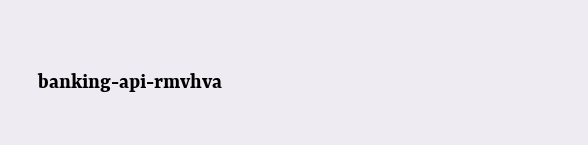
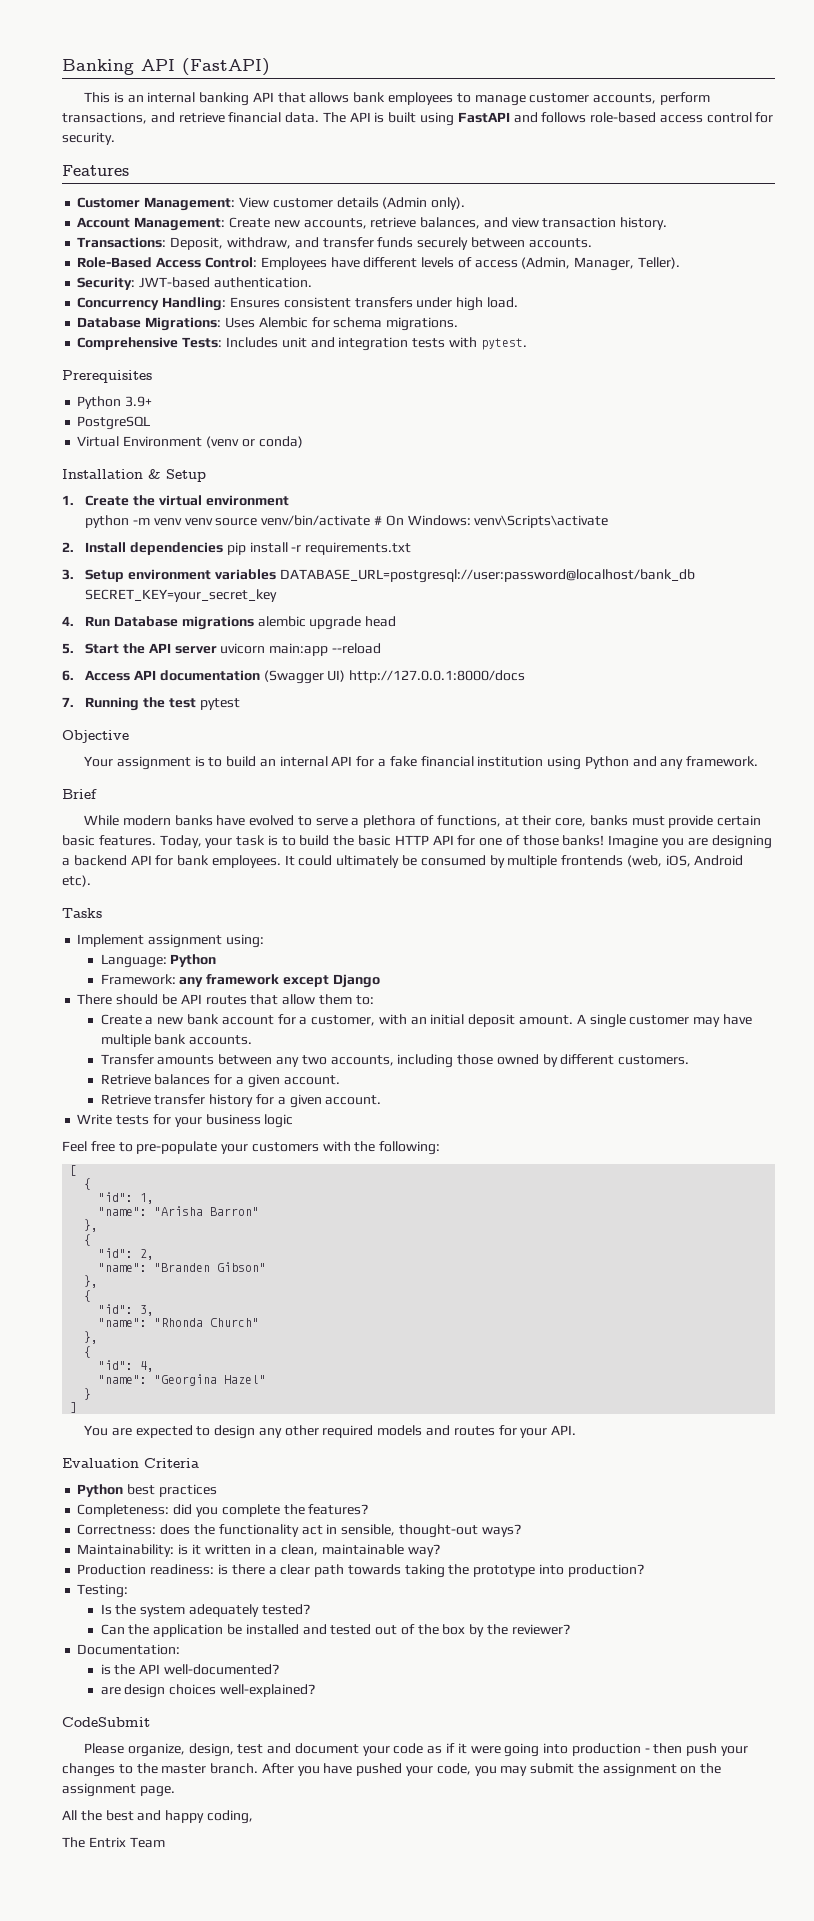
[37,73,222,92] banking-api-rmvhva -> [62,58,270,76] [83,92,710,106] [62,112,774,126] [62,132,115,145] [62,165,129,176] [77,197,466,211] [77,217,668,231] [77,237,592,250] [77,257,680,271] [77,277,312,290] [77,297,518,311] [77,317,459,331] [77,337,527,351] [62,370,152,383] [77,396,153,409] [77,416,151,430] [77,436,303,448] [62,469,206,482] [62,495,289,506] [85,515,609,528] [62,542,412,555] [62,569,695,583] [85,589,278,602] [62,616,397,630] [62,643,381,656] [62,670,526,684] [62,697,240,711] [62,730,129,743] [83,756,759,770] [62,789,97,799] [83,815,762,828] [62,835,772,849] [62,855,744,868] [62,875,91,887] [62,908,102,918] [77,934,264,948] [100,954,217,968] [100,974,380,988] [77,994,374,1005] [100,1014,752,1028] [100,1034,253,1047] [100,1054,690,1068] [100,1074,340,1088] [100,1094,382,1108] [77,1114,294,1128] [62,1141,441,1155] [70,1165,78,1176] [84,1178,92,1190] [98,1192,155,1204] [98,1206,260,1216] [84,1219,99,1232] [84,1234,92,1246] [98,1248,155,1260] [98,1262,267,1272] [84,1275,99,1288] [84,1290,92,1302] [98,1304,155,1316] [98,1318,260,1327] [84,1331,99,1344] [84,1346,92,1358] [98,1360,155,1372] [98,1374,267,1386] [84,1388,92,1400] [70,1402,78,1413] [83,1425,577,1439] [62,1458,199,1468] [77,1484,217,1497] [77,1504,369,1517] [77,1524,521,1538] [77,1544,440,1557] [77,1564,644,1578] [77,1584,129,1598] [100,1604,310,1617] [100,1624,570,1637] [77,1644,181,1655] [100,1664,280,1675] [100,1684,316,1698] [62,1717,150,1727] [83,1743,749,1757] [62,1763,722,1777] [62,1783,175,1797] [62,1810,253,1824] [62,1837,165,1848] Banking API (FastAPI) // This is an internal banking API that allows bank employees to manage customer accounts, perform transactions, and retrieve financial data. The API is built using FastAPI and follows role-based access control for security. // Features // Customer Management: View customer details (Admin only). // Account Management: Create new accounts, retrieve balances, and view transaction history. // Transactions: Deposit, withdraw, and transfer funds securely between accounts. // Role-Based Access Control: Employees have different levels of access (Admin, Manager, Teller). // Security: JWT-based authentication. // Concurrency Handling: Ensures consistent transfers under high load. // Database Migrations: Uses Alembic for schema migrations. // Comprehensive Tests: Includes unit and integration tests with pytest. // Prerequisites // Python 3.9+ // PostgreSQL // Virtual Environment (venv or conda) // Installation & Setup // 1. Create the virtual environment // python -m venv venv source venv/bin/activate # On Windows: venv\Scripts\activate // 2. Install dependencies pip install -r requirements.txt // 3. Setup environment variables DATABASE_URL=postgresql://user:password@localhost/bank_db SECRET_KEY=your_secret_key // 4. Run Database migrations alembic upgrade head // 5. Start the API server uvicorn main:app --reload // 6. Access API documentation (Swagger UI) http://127.0.0.1:8000/docs // 7. Running the test pytest // Objective // Your assignment is to build an internal API for a fake financial institution using Python and any framework. // Brief // While modern banks have evolved to serve a plethora of functions, at their core, banks must provide certain basic features. Today, your task is to build the basic HTTP API for one of those banks! Imagine you are designing a backend API for bank employees. It could ultimately be consumed by multiple frontends (web, iOS, Android etc). // Tasks // Implement assignment using: // Language: Python // Framework: any framework except Django // There should be API routes that allow them to: // Create a new bank account for a customer, with an initial deposit amount. A single customer may have multiple bank accounts. // Transfer amounts between any two accounts, including those owned by different customers. // Retrieve balances for a given account. // Retrieve transfer history for a given account. // Write tests for your business logic // Feel free to pre-populate your customers with the following: // [ // { // "id": 1, // "name": "Arisha Barron" // }, // { // "id": 2, // "name": "Branden Gibson" // }, // { // "id": 3, // "name": "Rhonda Church" // }, // { // "id": 4, // "name": "Georgina Hazel" // } // ] // You are expected to design any other required models and routes for your API. // Evaluation Criteria // Python best practices // Completeness: did you complete the features? // Correctness: does the functionality act in sensible, thought-out ways? // Maintainability: is it written in a clean, maintainable way? // Production readiness: is there a clear path towards taking the prototype into production? // Testing: // Is the system adequately tested? // Can the application be installed and tested out of the box by the reviewer? // Documentation: // is the API well-documented? // are design choices well-explained? // CodeSubmit // Please organize, design, test and document your code as if it were going into production - then push your changes to the master branch. After you have pushed your code, you may submit the assignment on the assignment page. // All the best and happy coding, // The Entrix Team

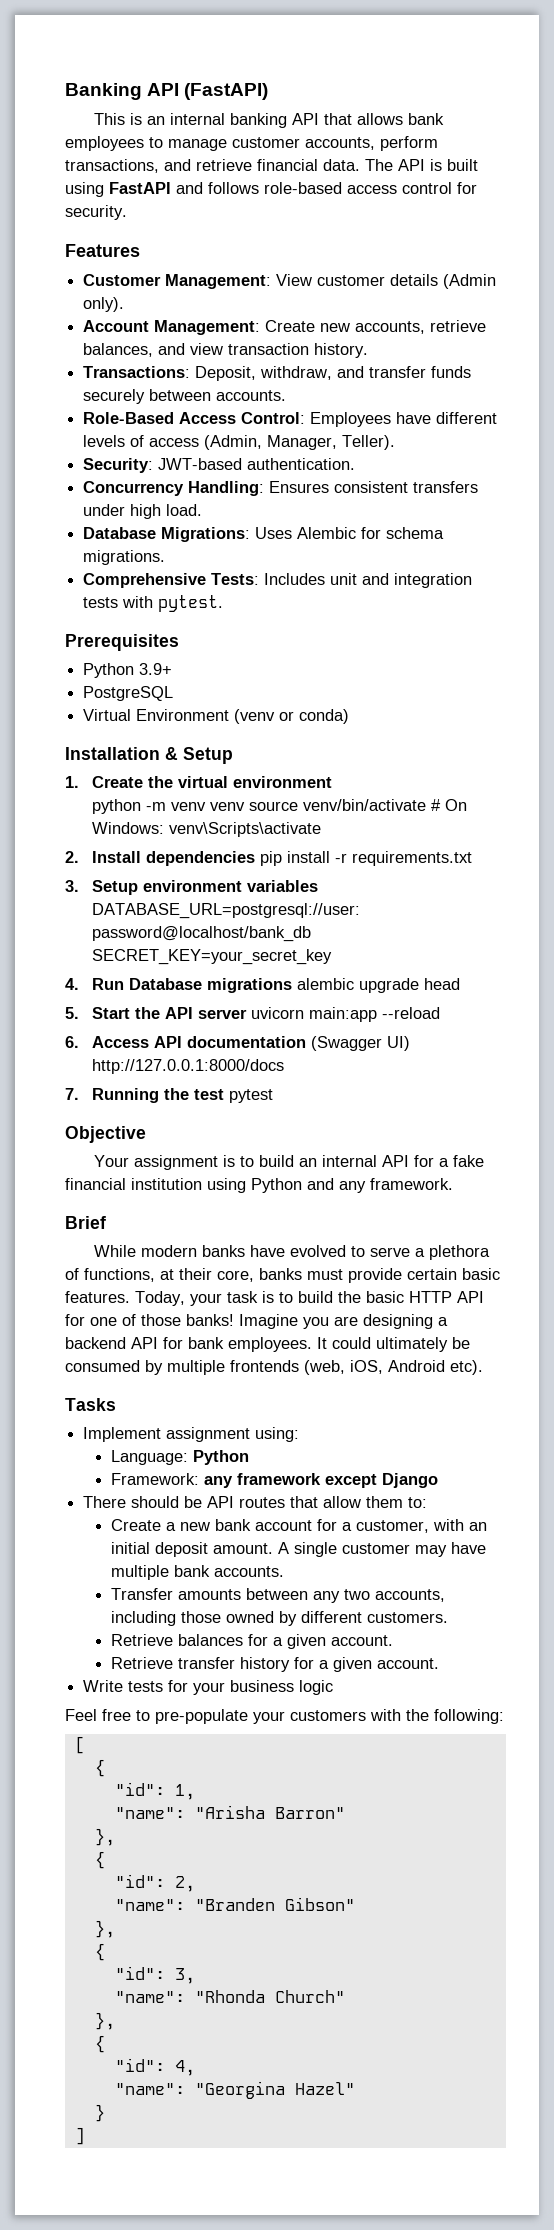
[83,1425,577,1439] [62,1458,199,1468] [77,1484,217,1497] [77,1504,369,1517] [77,1524,521,1538] [77,1544,440,1557] [77,1564,644,1578] [77,1584,129,1598] [100,1604,310,1617] [100,1624,570,1637] [77,1644,181,1655] [100,1664,280,1675] [100,1684,316,1698] [62,1717,150,1727] [83,1743,749,1757] [62,1763,722,1777] [62,1783,175,1797] [62,1810,253,1824] [62,1837,165,1848] // You are expected to design any other required models and routes for your API. // Evaluation Criteria // Python best practices // Completeness: did you complete the features? // Correctness: does the functionality act in sensible, thought-out ways? // Maintainability: is it written in a clean, maintainable way? // Production readiness: is there a clear path towards taking the prototype into production? // Testing: // Is the system adequately tested? // Can the application be installed and tested out of the box by the reviewer? // Documentation: // is the API well-documented? // are design choices well-explained? // CodeSubmit // Please organize, design, test and document your code as if it were going into production - then push your changes to the master branch. After you have pushed your code, you may submit the assignment on the assignment page. // All the best and happy coding, // The Entrix Team -> (85, 2136) none

